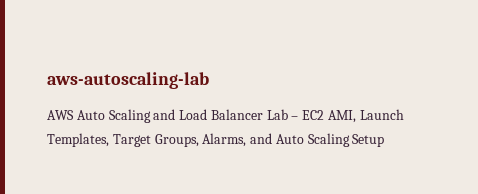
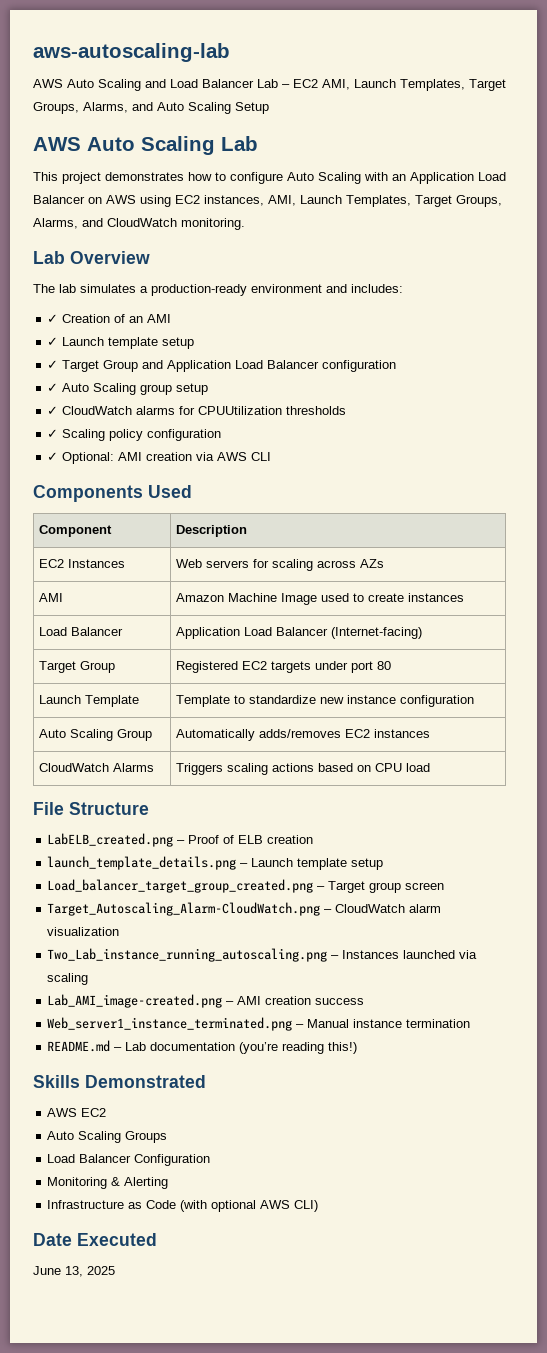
(385, 140) none -> [33,136,258,155] [33,172,506,184] [33,195,502,207] [33,218,245,230] [33,251,150,264] [33,284,403,296] [47,314,172,323] [47,337,195,349] [47,360,397,372] [47,383,209,395] [47,406,347,415] [47,429,222,441] [47,452,272,464] [33,485,192,502] [39,525,113,537] [176,525,248,537] [39,559,126,568] [176,559,385,571] [39,593,64,602] [176,593,465,605] [39,627,124,636] [176,627,423,639] [39,661,116,673] [176,661,392,673] [39,695,140,707] [176,695,475,707] [39,729,153,741] [176,729,431,741] [39,763,155,772] [176,763,431,775] [33,802,149,815] [47,833,314,847] [47,856,384,870] [47,879,445,893] [47,902,442,916] [47,927,120,936] [47,948,478,962] [47,973,89,985] [47,994,365,1008] [47,1017,471,1031] [47,1040,358,1054] [33,1075,206,1088] [47,1108,107,1117] [47,1131,168,1143] [47,1154,211,1166] [47,1177,169,1189] [47,1200,319,1212] [33,1233,157,1246] [33,1266,115,1277] // AWS Auto Scaling Lab // This project demonstrates how to configure Auto Scaling with an Application Load Balancer on AWS using EC2 instances, AMI, Launch Templates, Target Groups, Alarms, and CloudWatch monitoring. // Lab Overview // The lab simulates a production-ready environment and includes: // ✓ Creation of an AMI // ✓ Launch template setup // ✓ Target Group and Application Load Balancer configuration // ✓ Auto Scaling group setup // ✓ CloudWatch alarms for CPUUtilization thresholds // ✓ Scaling policy configuration // ✓ Optional: AMI creation via AWS CLI // Components Used // Component | Description // EC2 Instances | Web servers for scaling across AZs // AMI | Amazon Machine Image used to create instances // Load Balancer | Application Load Balancer (Internet-facing) // Target Group | Registered EC2 targets under port 80 // Launch Template | Template to standardize new instance configuration // Auto Scaling Group | Automatically adds/removes EC2 instances // CloudWatch Alarms | Triggers scaling actions based on CPU load // File Structure // LabELB_created.png – Proof of ELB creation // launch_template_details.png – Launch template setup // Load_balancer_target_group_created.png – Target group screen // Target_Autoscaling_Alarm-CloudWatch.png – CloudWatch alarm visualization // Two_Lab_instance_running_autoscaling.png – Instances launched via scaling // Lab_AMI_image-created.png – AMI creation success // Web_server1_instance_terminated.png – Manual instance termination // README.md – Lab documentation (you’re reading this!) // Skills Demonstrated // AWS EC2 // Auto Scaling Groups // Load Balancer Configuration // Monitoring & Alerting // Infrastructure as Code (with optional AWS CLI) // Date Executed // June 13, 2025

